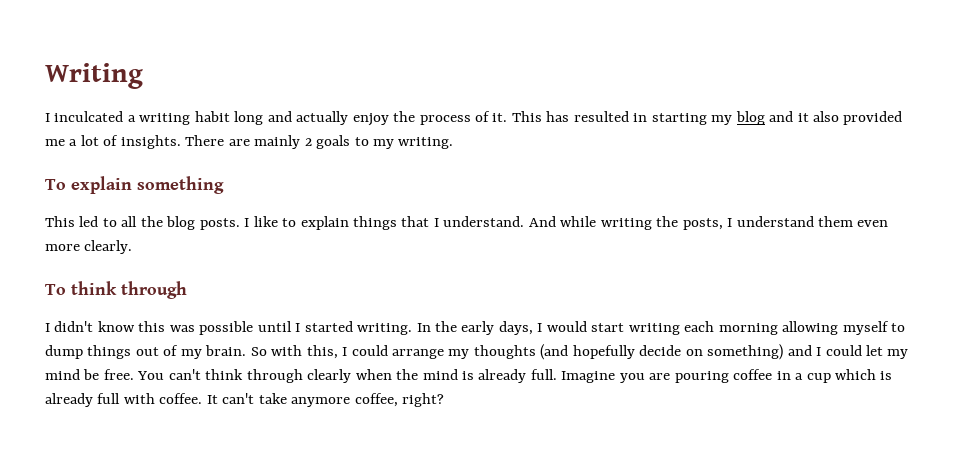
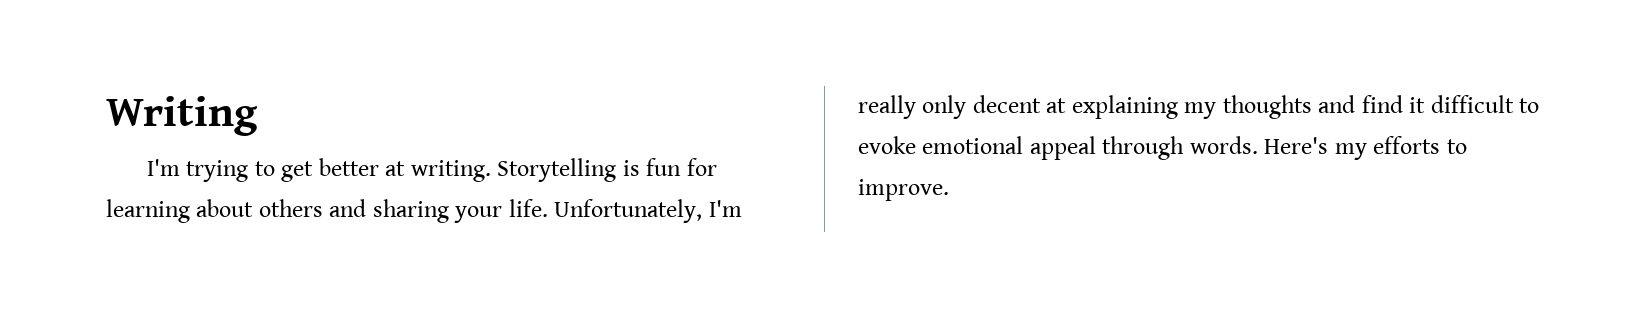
[45,111,903,126] [45,135,454,149] [45,176,224,194] [45,216,889,230] [45,240,133,254] [45,281,187,299] [45,321,906,335] [45,344,909,360] [45,369,893,383] [45,393,445,407] I inculcated a writing habit long and actually enjoy the process of it. This has resulted in starting my blog and it also provided me a lot of insights. There are mainly 2 goals to my writing. // To explain something // This led to all the blog posts. I like to explain things that I understand. And while writing the posts, I understand them even more clearly. // To think through // I didn't know this was possible until I started writing. In the early days, I would start writing each morning allowing myself to dump things out of my brain. So with this, I could arrange my thoughts (and hopefully decide on something) and I could let my mind be free. You can't think through clearly when the mind is already full. Imagine you are pouring coffee in a cup which is already full with coffee. It can't take anymore coffee, right? -> [146,158,717,182] [106,199,742,223] [858,95,1540,119] [858,136,1467,160] [858,179,949,201] I'm trying to get better at writing. Storytelling is fun for learning about others and sharing your life. Unfortunately, I'm really only decent at explaining my thoughts and find it difficult to evoke emotional appeal through words. Here's my efforts to improve.

